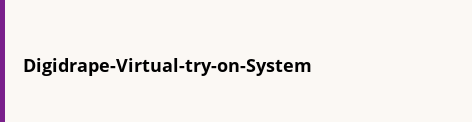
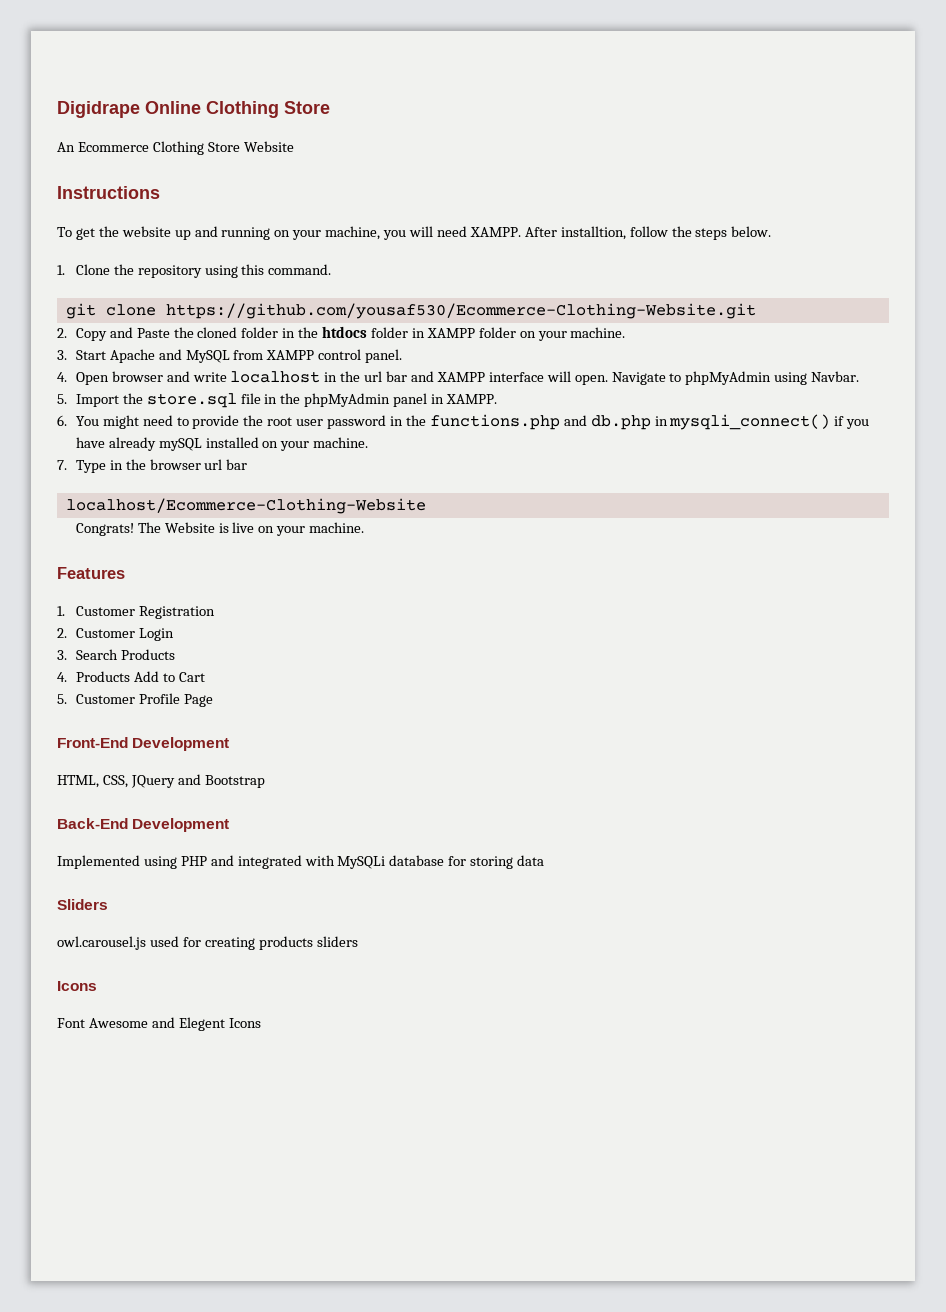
[23,58,312,76] Digidrape-Virtual-try-on-System -> [57,101,330,118] [57,141,294,155] [57,186,160,199] [57,226,772,240] [57,264,332,278] [65,303,756,319] [57,326,626,341] [57,349,403,363] [57,371,860,385] [57,393,497,408] [57,414,870,430] [75,437,369,451] [57,459,248,473] [65,498,426,514] [75,522,365,536] [57,567,125,579] [57,606,215,619] [57,628,174,641] [57,649,175,660] [57,671,205,682] [57,693,213,707] [57,737,230,751] [57,774,265,788] [57,818,230,832] [57,855,545,869] [57,899,108,910] [57,936,358,950] [57,981,97,991] [57,1017,261,1031] Digidrape Online Clothing Store // An Ecommerce Clothing Store Website // Instructions // To get the website up and running on your machine, you will need XAMPP. After installtion, follow the steps below. // 1. Clone the repository using this command. // git clone https://github.com/yousaf530/Ecommerce-Clothing-Website.git // 2. Copy and Paste the cloned folder in the htdocs folder in XAMPP folder on your machine. // 3. Start Apache and MySQL from XAMPP control panel. // 4. Open browser and write localhost in the url bar and XAMPP interface will open. Navigate to phpMyAdmin using Navbar. // 5. Import the store.sql file in the phpMyAdmin panel in XAMPP. // 6. You might need to provide the root user password in the functions.php and db.php in mysqli_connect() if you have already mySQL installed on your machine. // 7. Type in the browser url bar // localhost/Ecommerce-Clothing-Website // Congrats! The Website is live on your machine. // Features // 1. Customer Registration // 2. Customer Login // 3. Search Products // 4. Products Add to Cart // 5. Customer Profile Page // Front-End Development // HTML, CSS, JQuery and Bootstrap // Back-End Development // Implemented using PHP and integrated with MySQLi database for storing data // Sliders // owl.carousel.js used for creating products sliders // Icons // Font Awesome and Elegent Icons

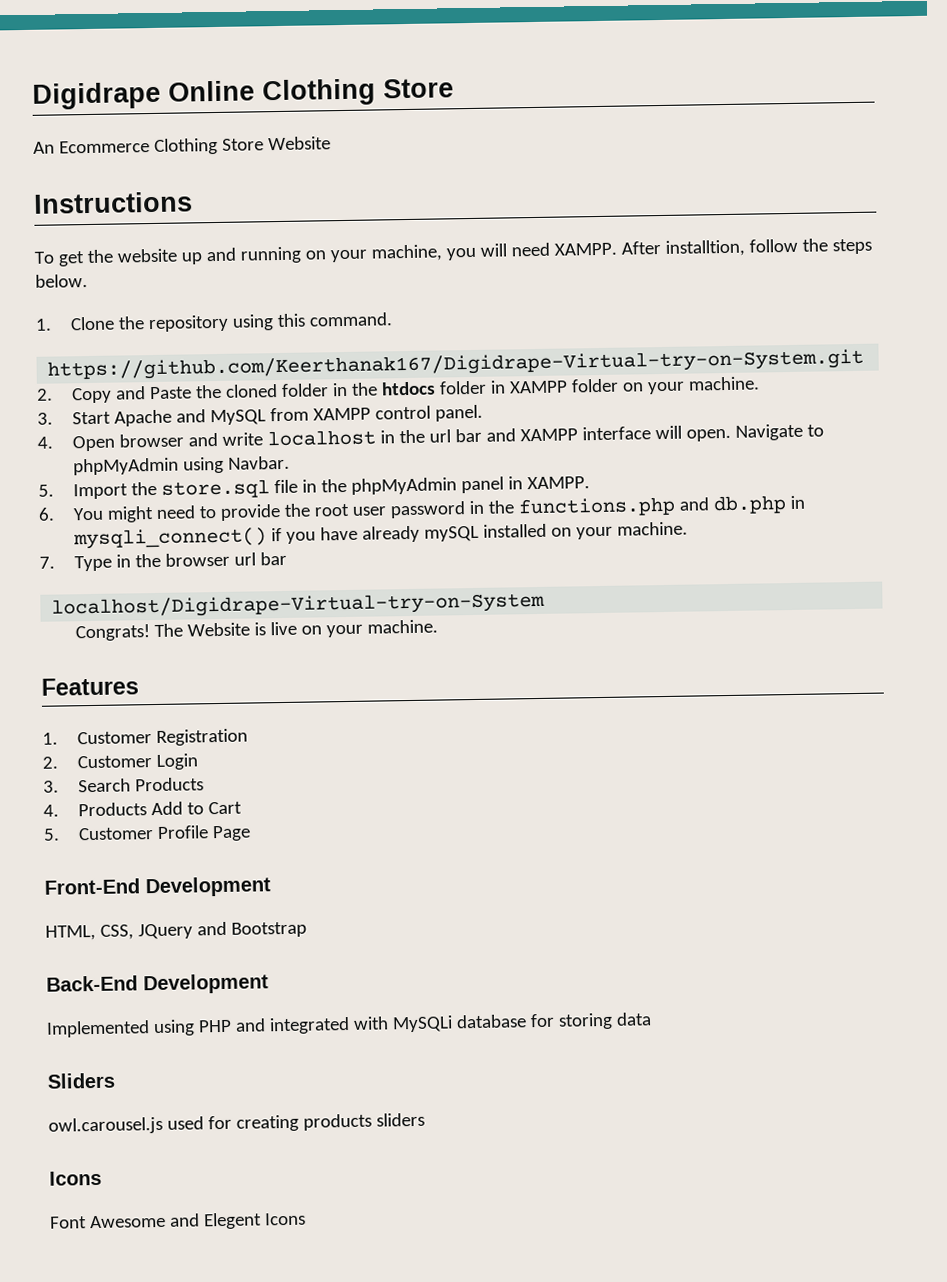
[65,303,756,319] git clone https://github.com/yousaf530/Ecommerce-Clothing-Website.git -> [47,348,865,381] https://github.com/Keerthanak167/Digidrape-Virtual-try-on-System.git
[65,498,426,514] localhost/Ecommerce-Clothing-Website -> [51,591,546,619] localhost/Digidrape-Virtual-try-on-System

